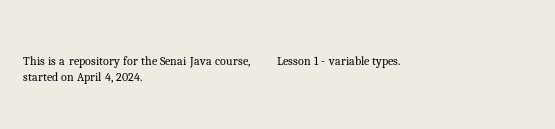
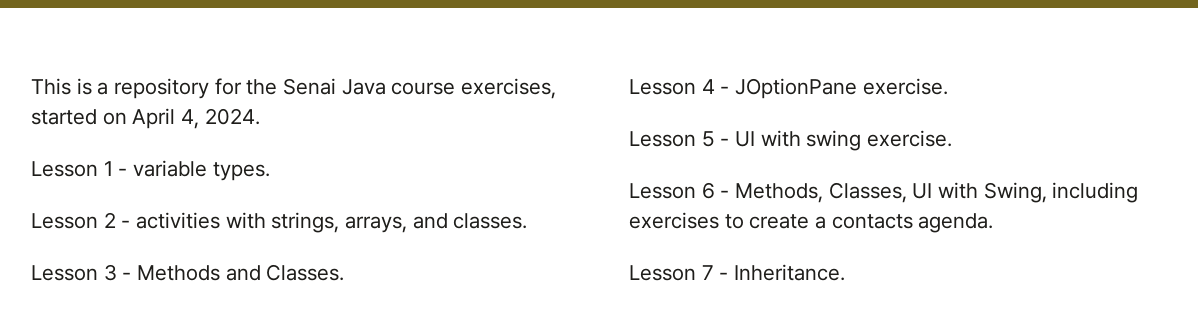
[214,59,250,67] course, -> [391,78,557,99] course exercises,
(400, 63) none -> [31,212,528,233] [31,264,345,281] [629,78,948,99] [629,130,953,151] [629,182,1139,203] [629,212,994,233] [629,264,846,281] // Lesson 2 - activities with strings, arrays, and classes. // Lesson 3 - Methods and Classes. // Lesson 4 - JOptionPane exercise. // Lesson 5 - UI with swing exercise. // Lesson 6 - Methods, Classes, UI with Swing, including exercises to create a contacts agenda. // Lesson 7 - Inheritance.

